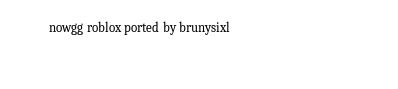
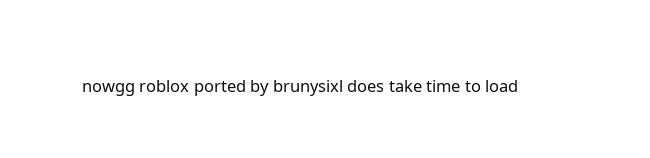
(231, 28) none -> [347,80,519,92] does take time to load

